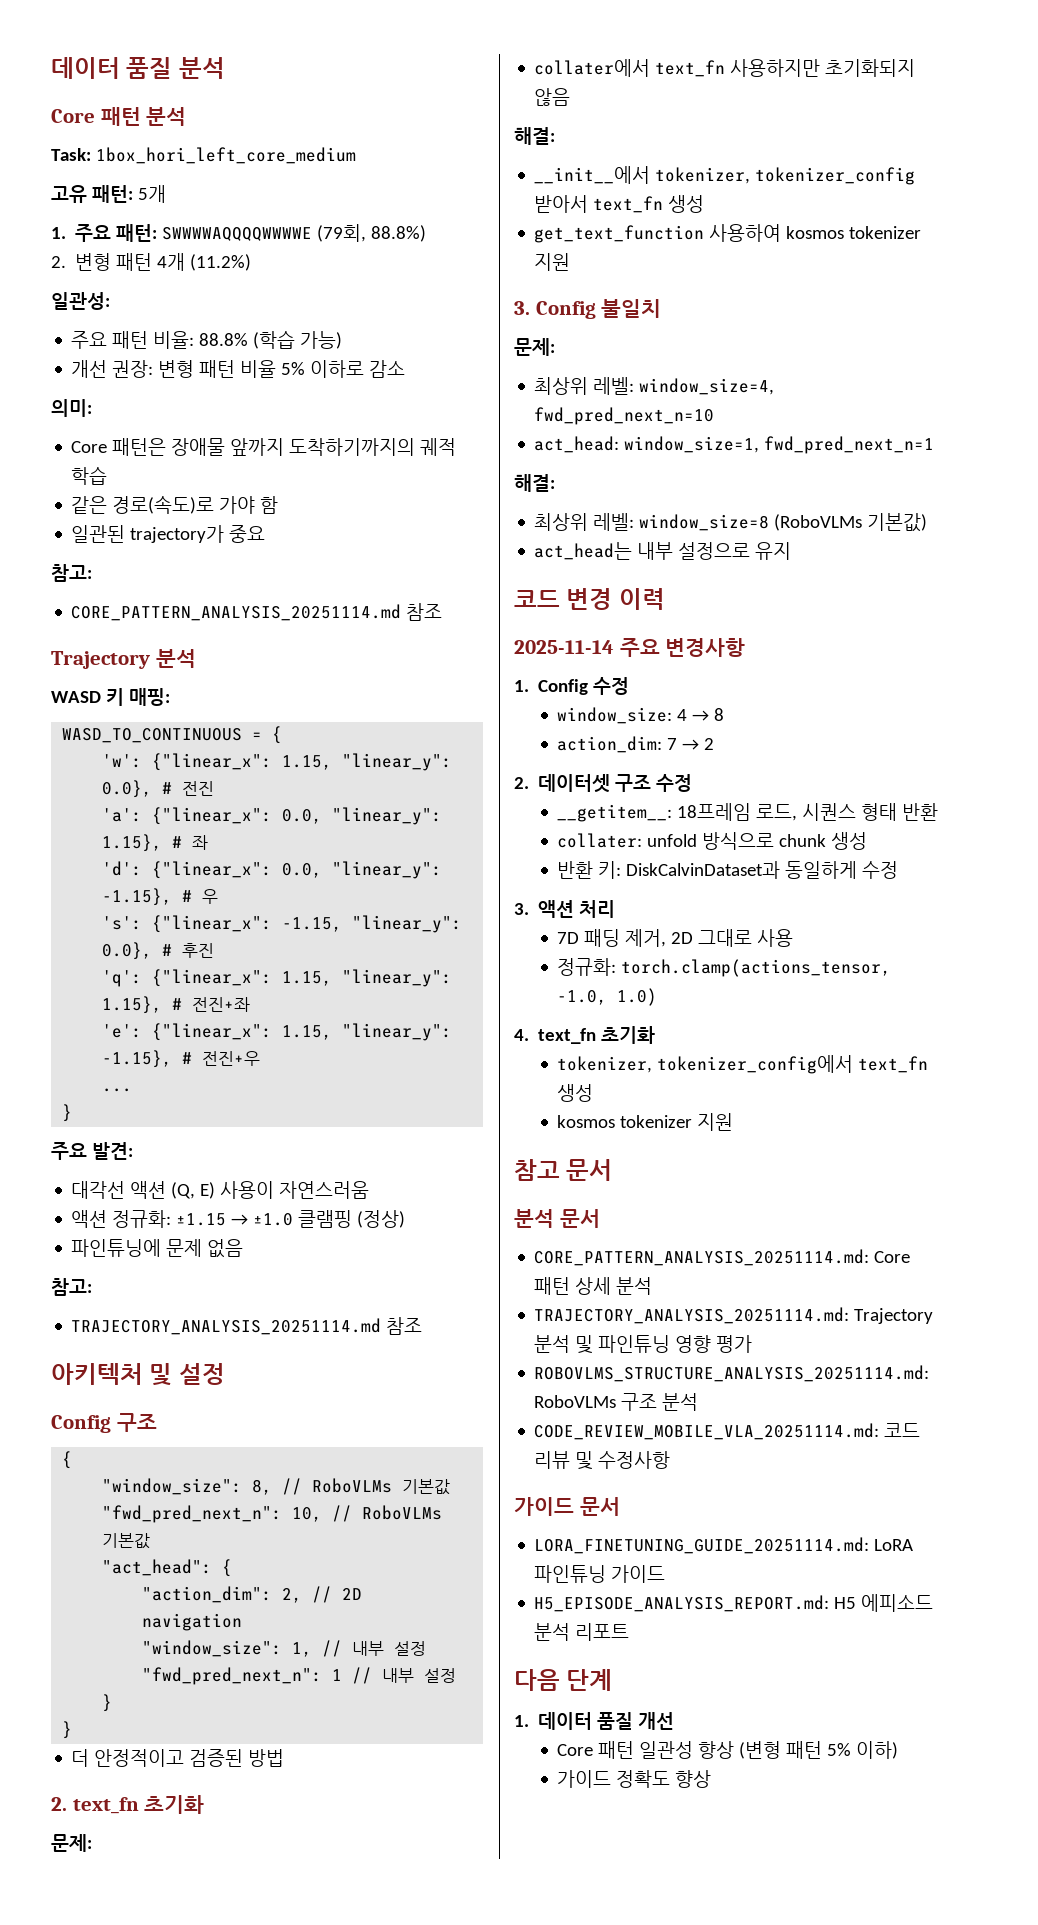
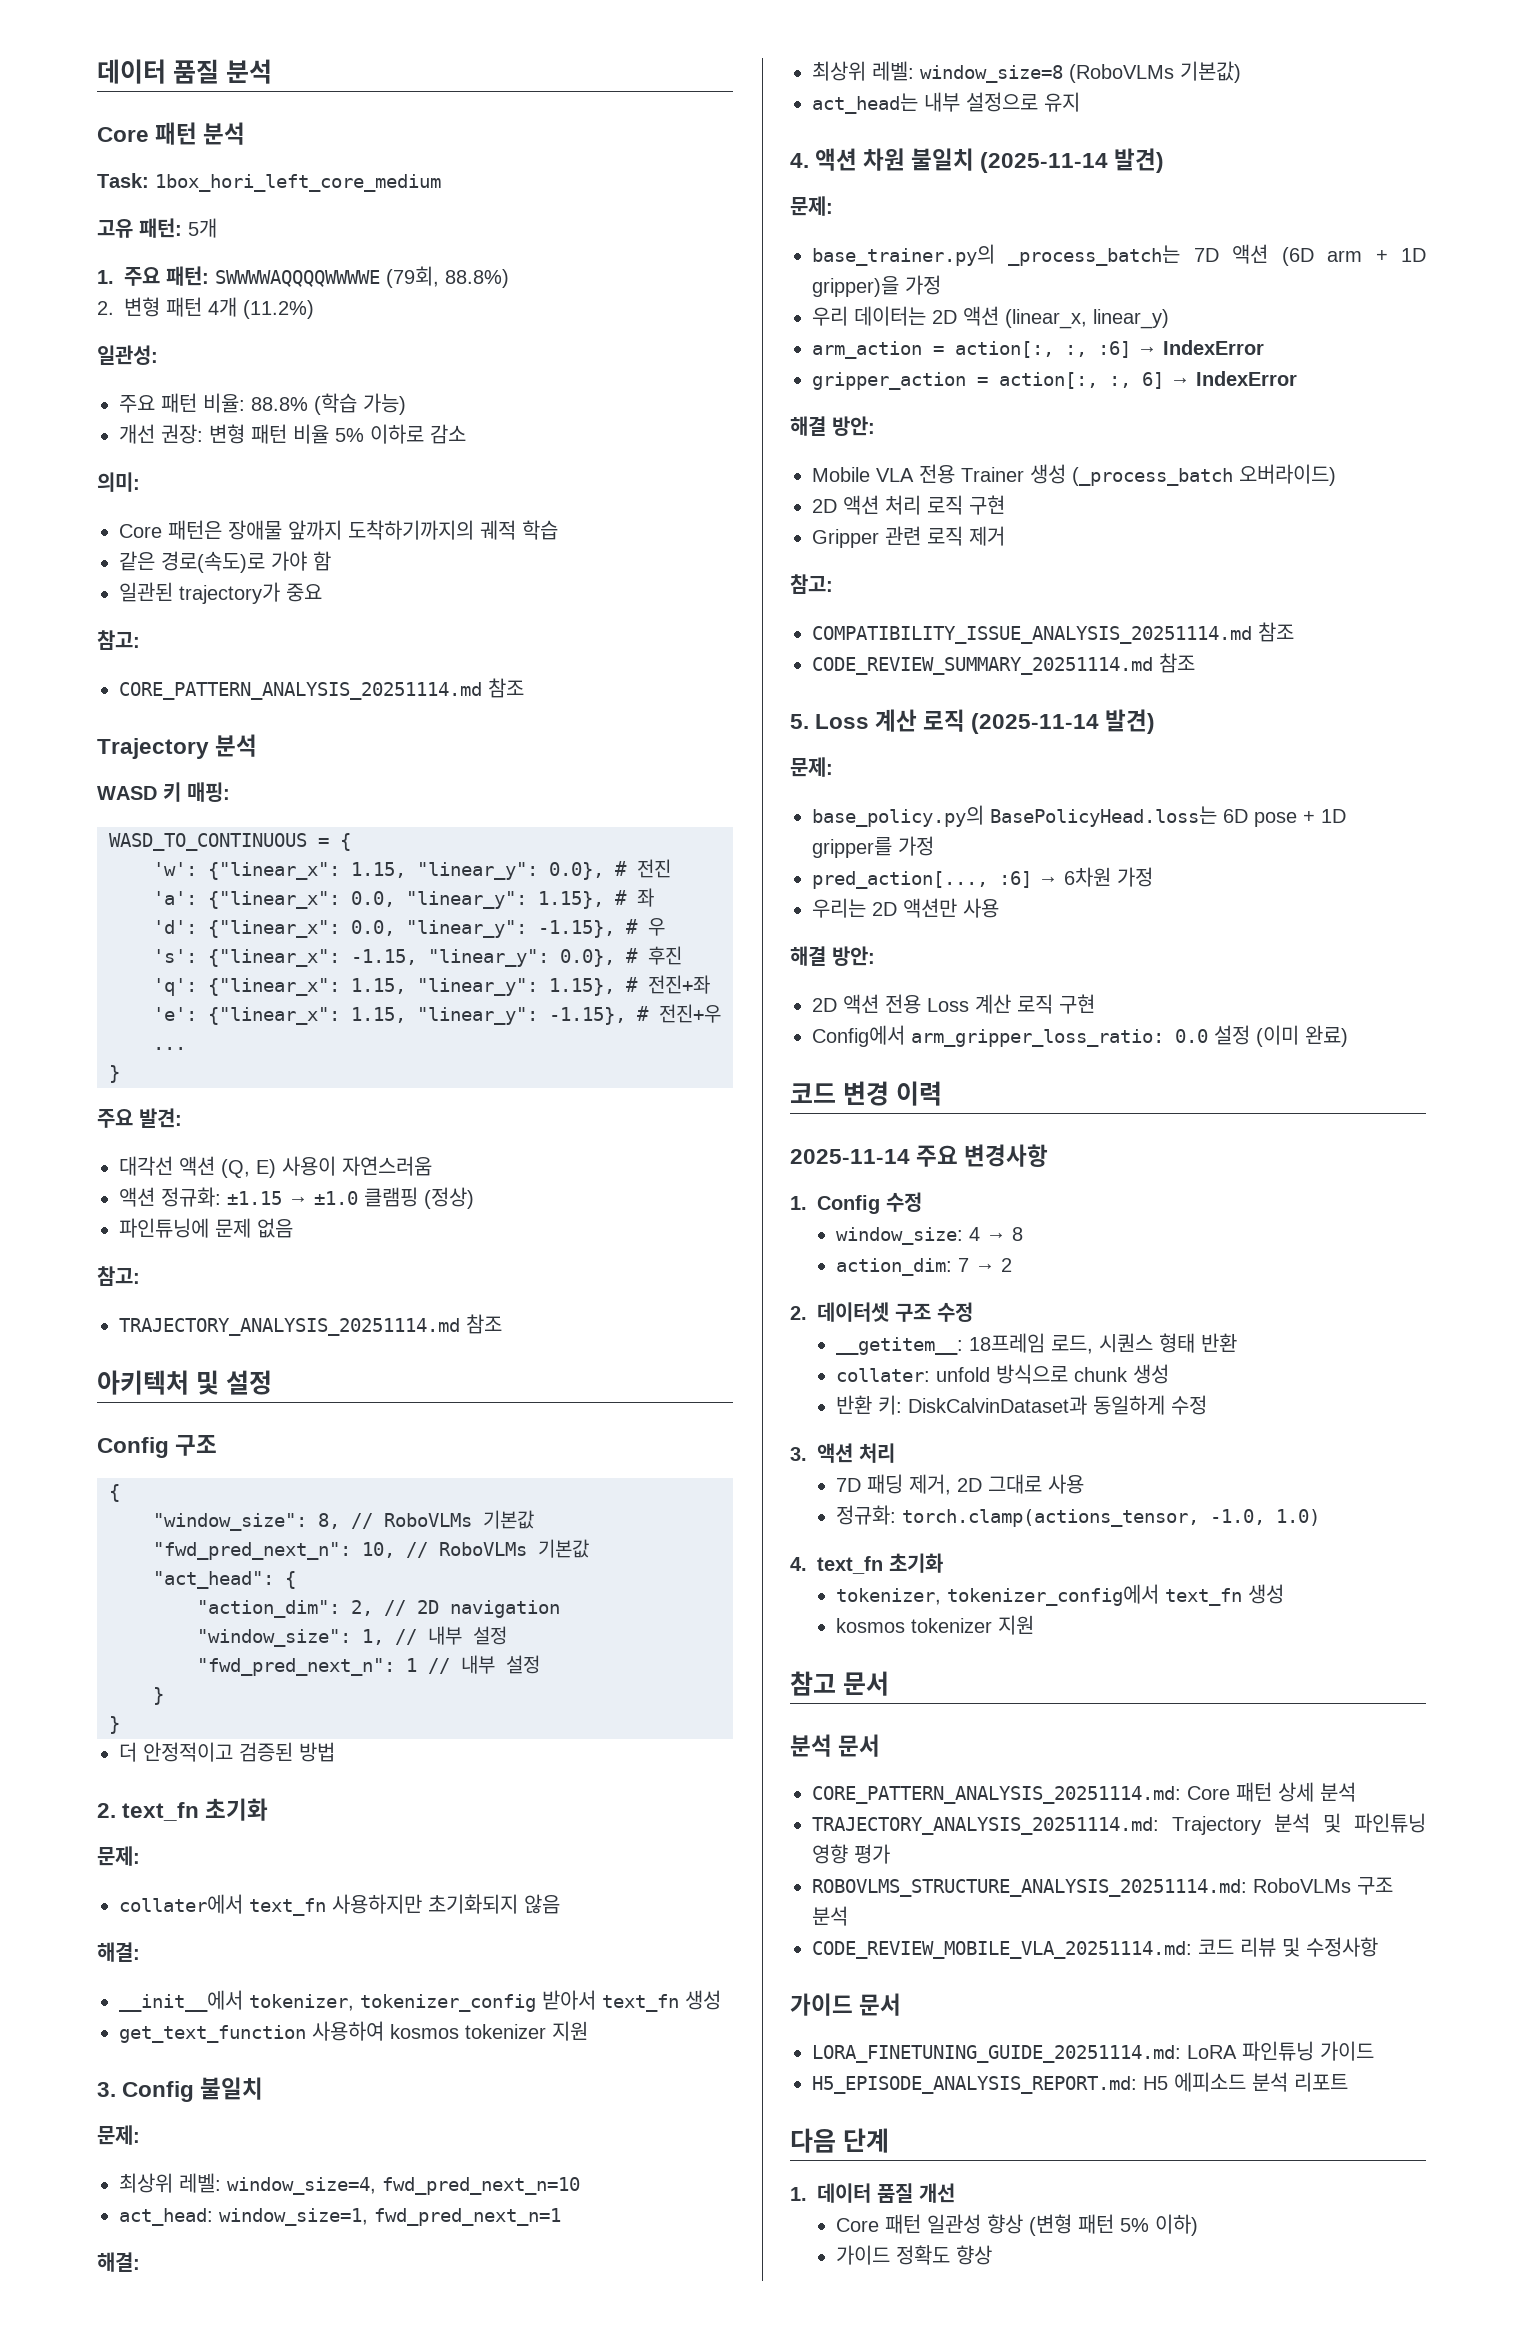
(792, 551) none -> [790,148,1165,173] [790,196,833,216] [812,244,1426,266] [812,275,941,297] [812,306,1169,329] [812,340,1264,359] [812,371,1297,390] [790,416,875,436] [812,464,1336,486] [812,495,1005,515] [812,526,1005,548] [790,574,833,594] [812,622,1294,644] [812,653,1195,675] [790,709,1156,734] [790,757,833,777] [812,805,1346,827] [812,836,934,858] [812,867,1153,889] [812,898,999,918] [790,946,875,966] [812,994,1095,1014] [812,1025,1348,1047] // 4. 액션 차원 불일치 (2025-11-14 발견) // 문제: // base_trainer.py의 _process_batch는 7D 액션 (6D arm + 1D gripper)을 가정 // 우리 데이터는 2D 액션 (linear_x, linear_y) // arm_action = action[:, :, :6] → IndexError // gripper_action = action[:, :, 6] → IndexError // 해결 방안: // Mobile VLA 전용 Trainer 생성 (_process_batch 오버라이드) // 2D 액션 처리 로직 구현 // Gripper 관련 로직 제거 // 참고: // COMPATIBILITY_ISSUE_ANALYSIS_20251114.md 참조 // CODE_REVIEW_SUMMARY_20251114.md 참조 // 5. Loss 계산 로직 (2025-11-14 발견) // 문제: // base_policy.py의 BasePolicyHead.loss는 6D pose + 1D gripper를 가정 // pred_action[..., :6] → 6차원 가정 // 우리는 2D 액션만 사용 // 해결 방안: // 2D 액션 전용 Loss 계산 로직 구현 // Config에서 arm_gripper_loss_ratio: 0.0 설정 (이미 완료)

